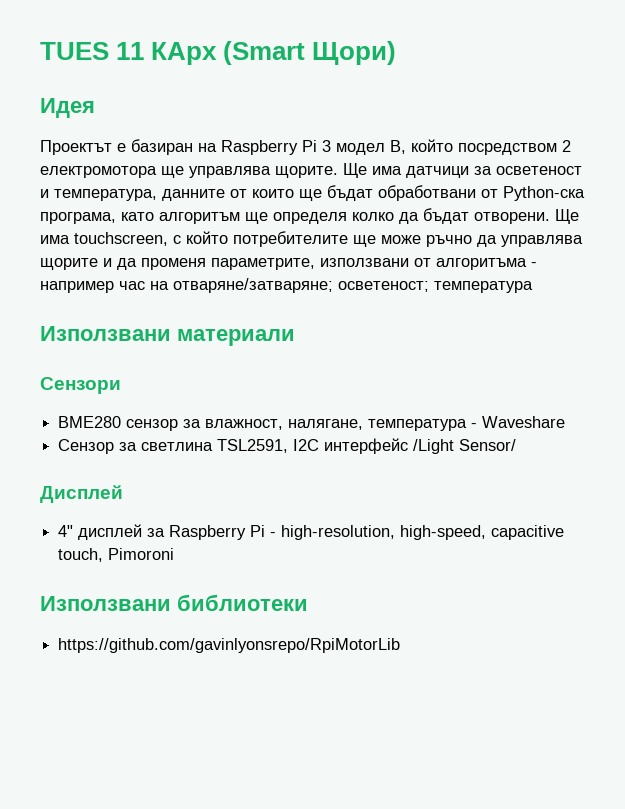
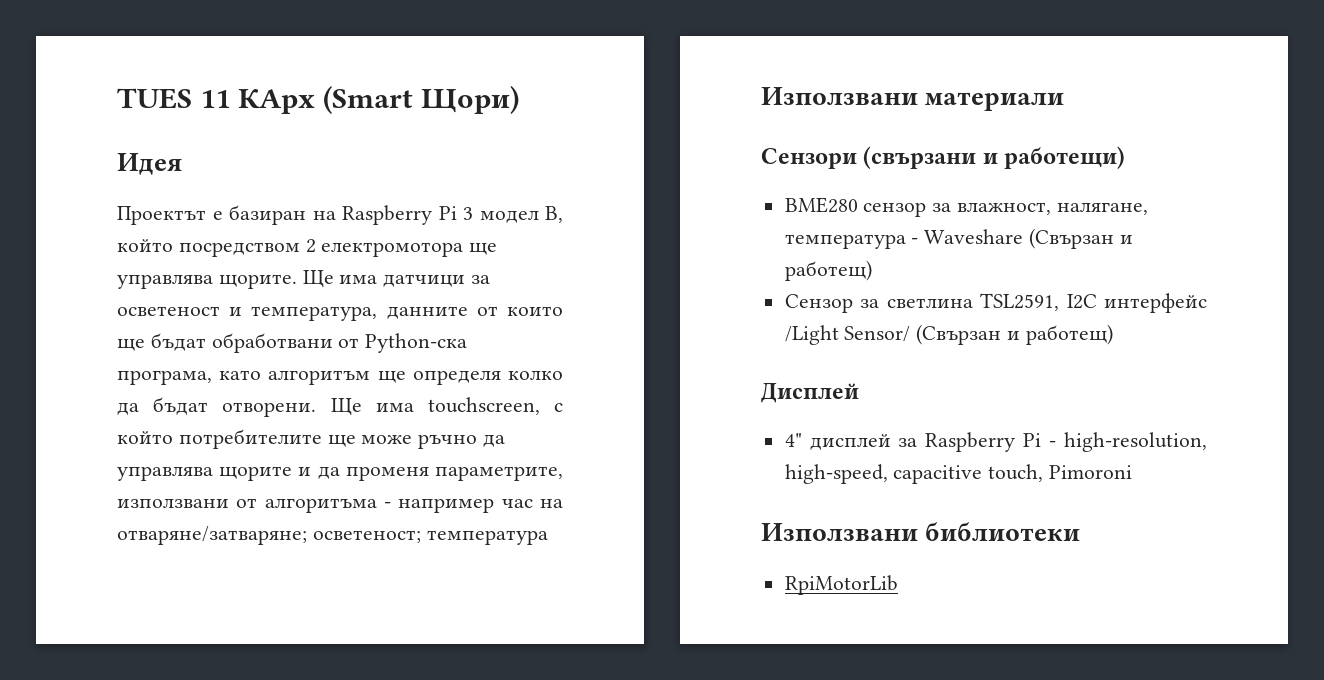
(121, 385) none -> [863,146,1126,169] (свързани и работещи)
(566, 422) none -> [1029,228,1133,249] [784,260,872,281] (Свързан и работещ)
(517, 445) none -> [916,324,1113,345] (Свързан и работещ)
[58,638,401,653] https://github.com/gavinlyonsrepo/RpiMotorLib -> [784,575,898,595] RpiMotorLib

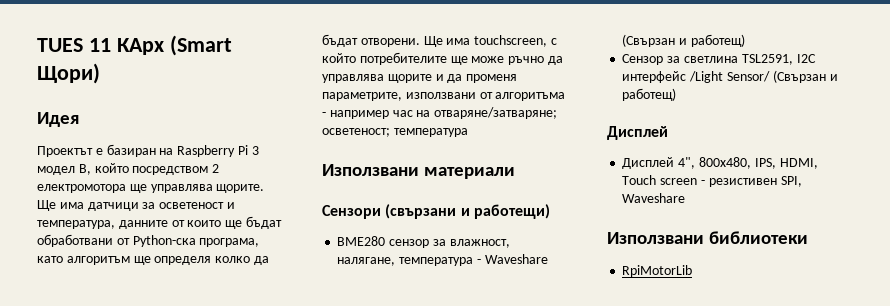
[784,432,1207,452] [784,464,1133,484] 4" дисплей за Raspberry Pi - high-resolution, high-speed, capacitive touch, Pimoroni -> [622,157,818,169] [622,175,802,187] [622,193,686,203] Дисплей 4", 800x480, IPS, HDMI, Touch screen - резистивен SPI, Waveshare

